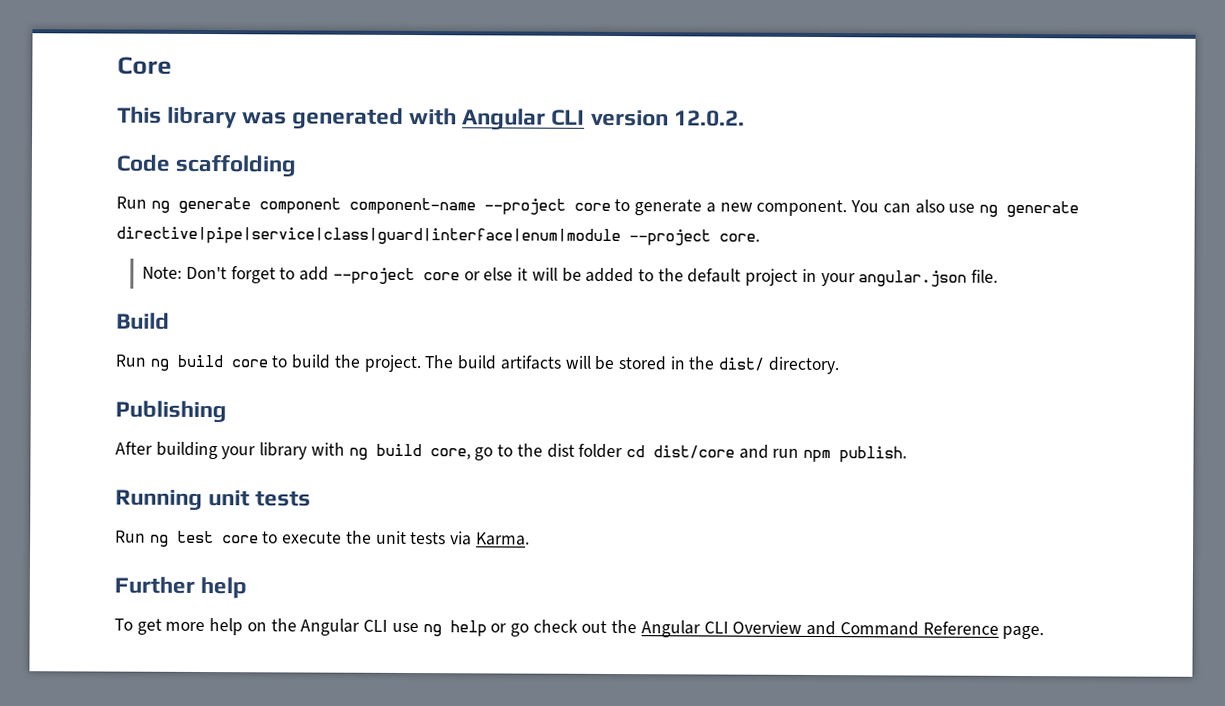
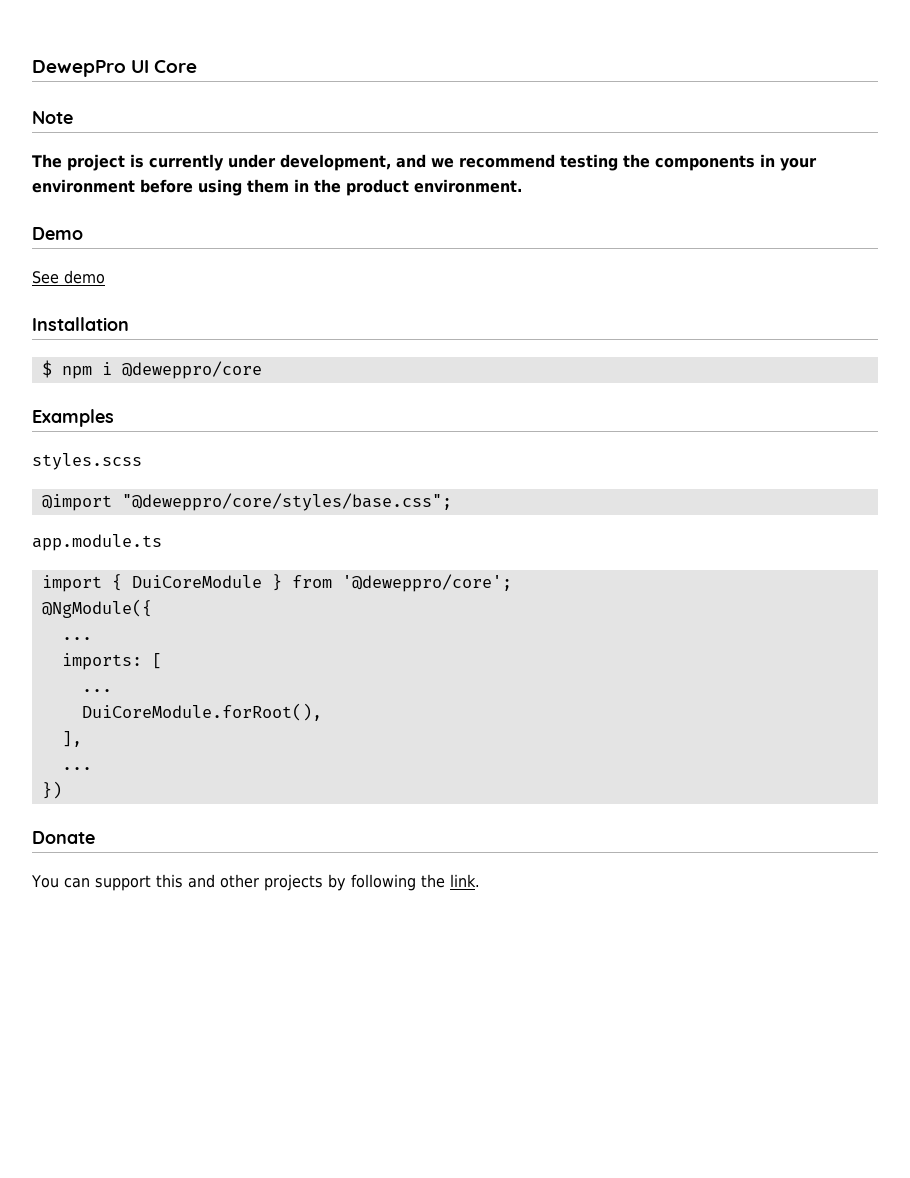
(117, 65) none -> [32,60,150,77] DewepPro UI
[117,106,745,130] [116,154,297,177] [116,196,1079,218] [116,226,760,246] [142,266,999,287] [116,312,170,330] [115,354,839,375] [115,400,227,423] [115,441,908,463] [115,489,312,510] [115,530,530,547] [114,576,248,599] [114,618,1045,640] This library was generated with Angular CLI version 12.0.2. // Code scaffolding // Run ng generate component component-name --project core to generate a new component. You can also use ng generate directive|pipe|service|class|guard|interface|enum|module --project core. // Note: Don't forget to add --project core or else it will be added to the default project in your angular.json file. // Build // Run ng build core to build the project. The build artifacts will be stored in the dist/ directory. // Publishing // After building your library with ng build core, go to the dist folder cd dist/core and run npm publish. // Running unit tests // Run ng test core to execute the unit tests via Karma. // Further help // To get more help on the Angular CLI use ng help or go check out the Angular CLI Overview and Command Reference page. -> [32,111,73,124] [32,154,817,171] [32,179,522,196] [32,227,83,240] [32,270,105,284] [32,317,129,331] [41,360,262,379] [32,409,114,427] [32,453,142,470] [41,493,452,511] [32,534,162,551] [41,574,512,592] [41,599,152,618] [61,637,92,640] [61,653,162,670] [81,689,112,692] [81,703,322,721] [61,731,82,747] [61,767,92,770] [41,781,62,799] [32,831,95,844] [31,874,480,891] Note // The project is currently under development, and we recommend testing the components in your environment before using them in the product environment. // Demo // See demo // Installation // $ npm i @deweppro/core // Examples // styles.scss // @import "@deweppro/core/styles/base.css"; // app.module.ts // import { DuiCoreModule } from '@deweppro/core'; // @NgModule({ // ... // imports: [ // ... // DuiCoreModule.forRoot(), // ], // ... // }) // Donate // You can support this and other projects by following the link.

